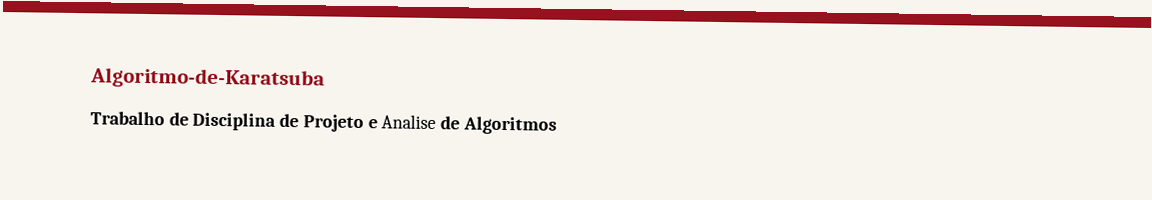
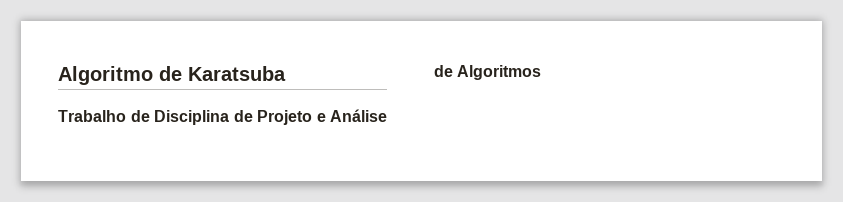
[90,67,325,90] Algoritmo-de-Karatsuba -> [58,66,286,85] Algoritmo de Karatsuba
[381,114,437,130] Analise -> [330,109,387,122] Análise

